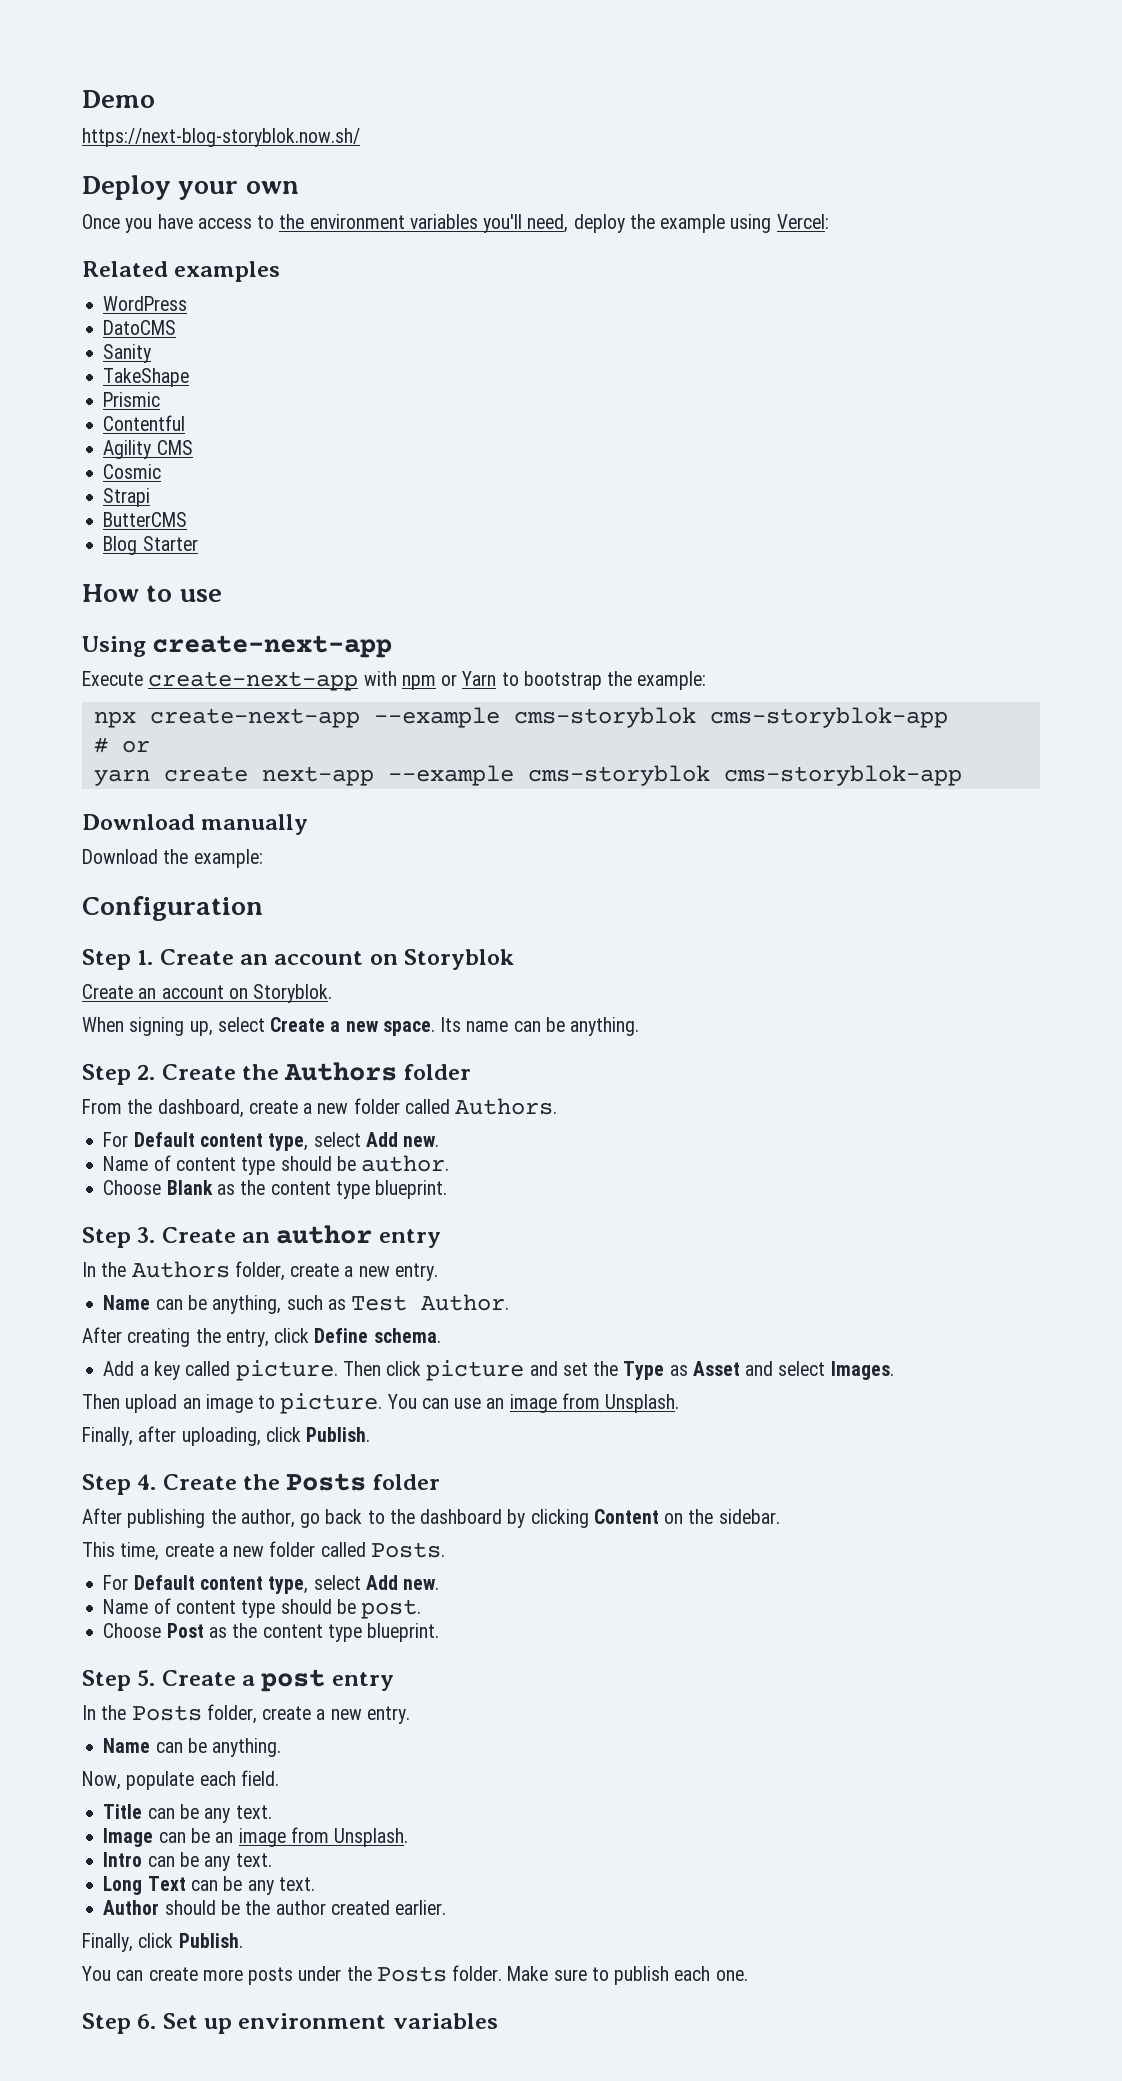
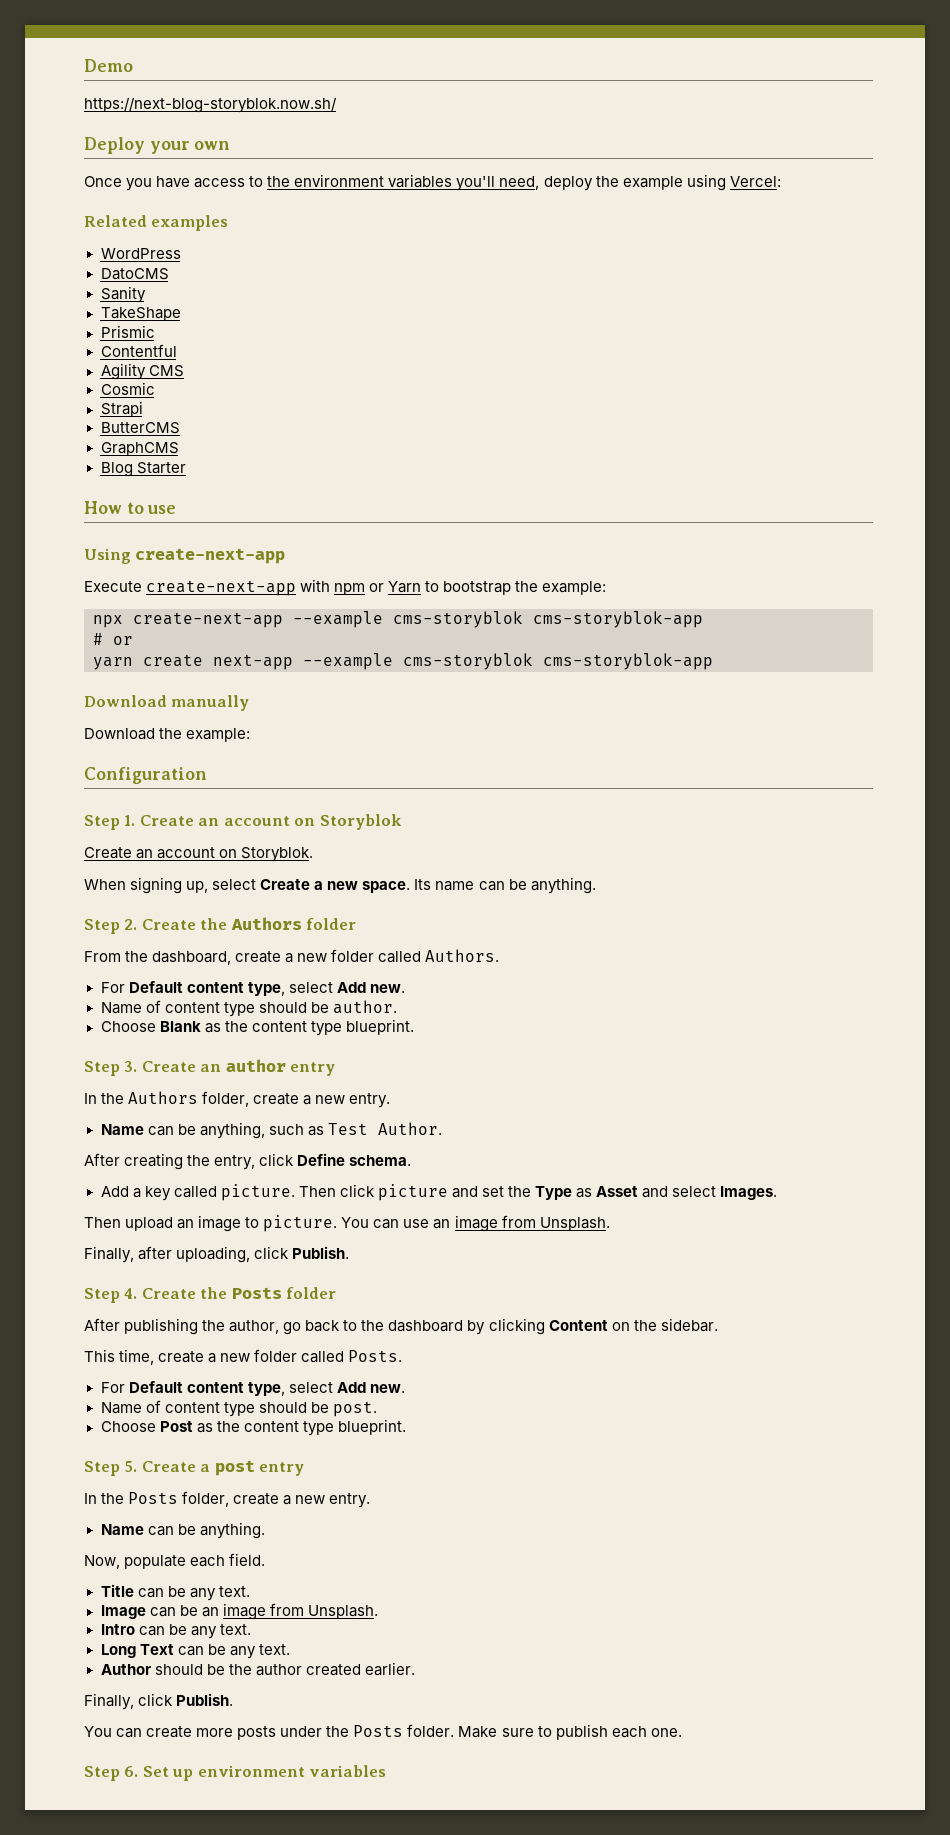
(188, 519) none -> [100,442,179,456] // GraphCMS

